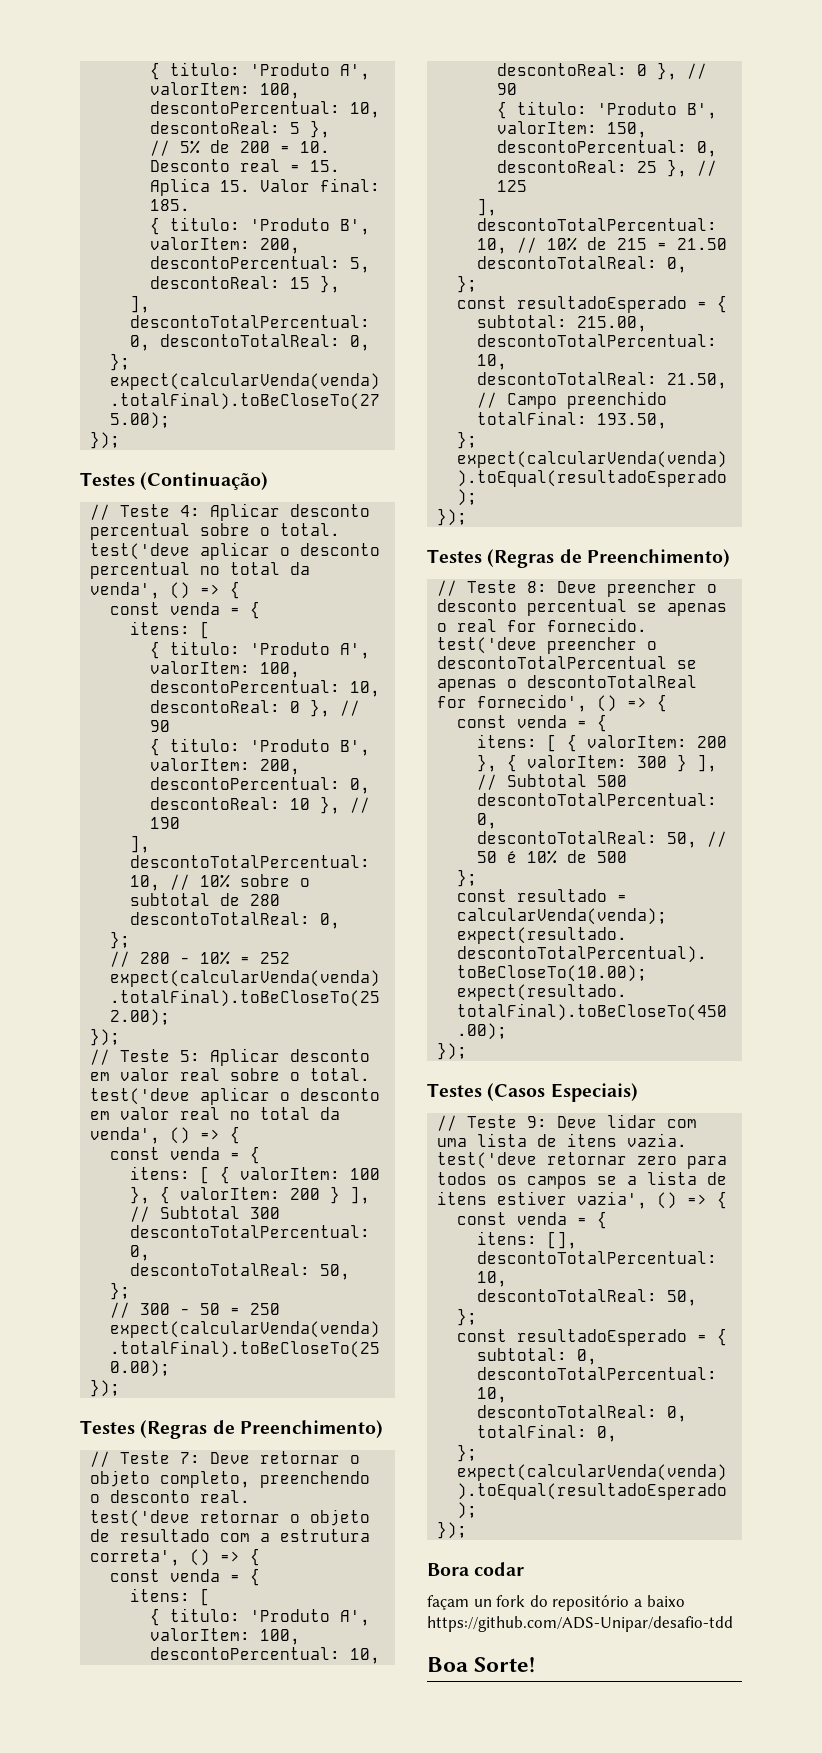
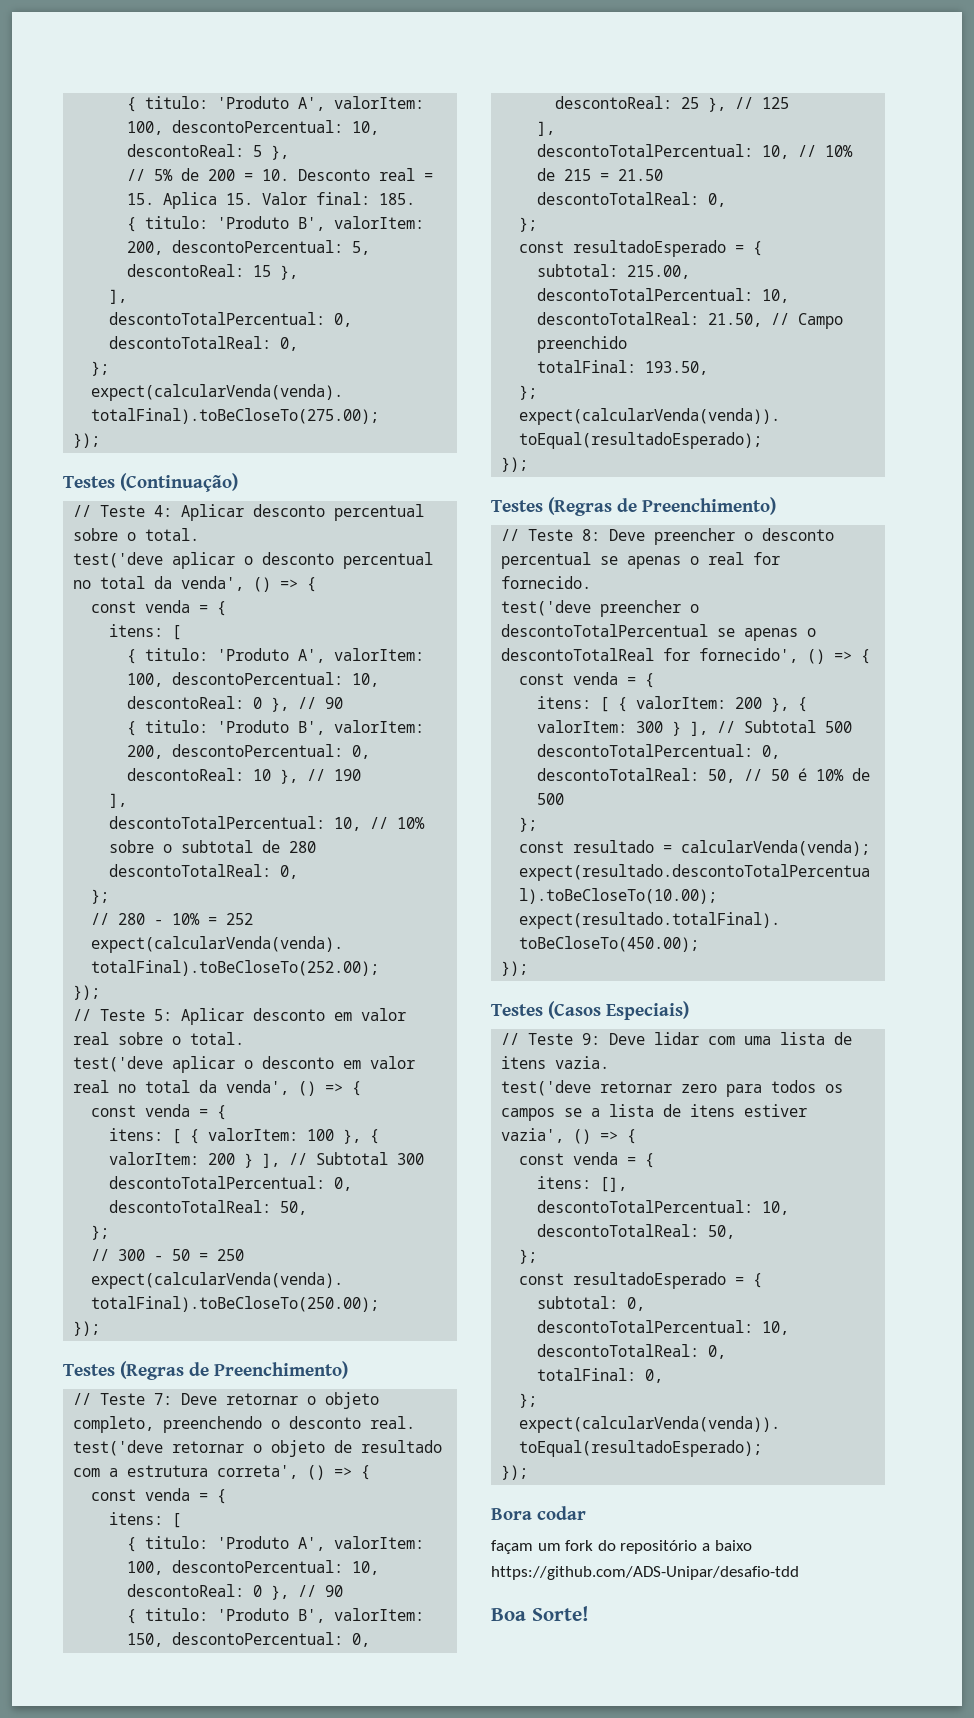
[473,1599,492,1607] un -> [537,1543,561,1551] um

